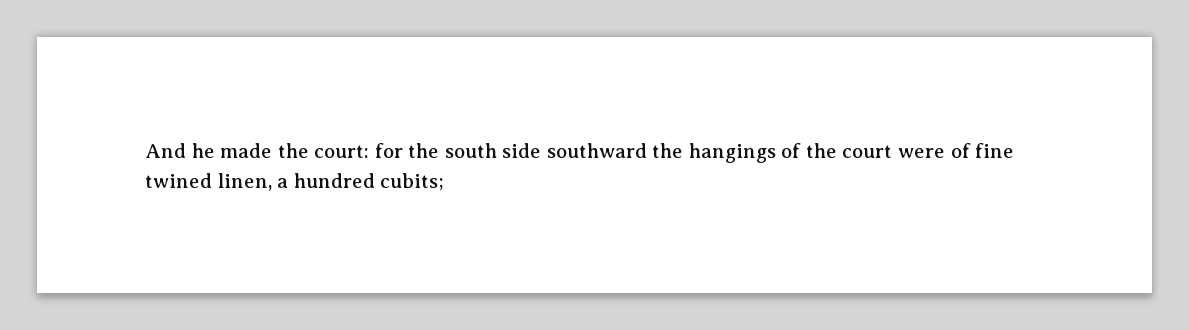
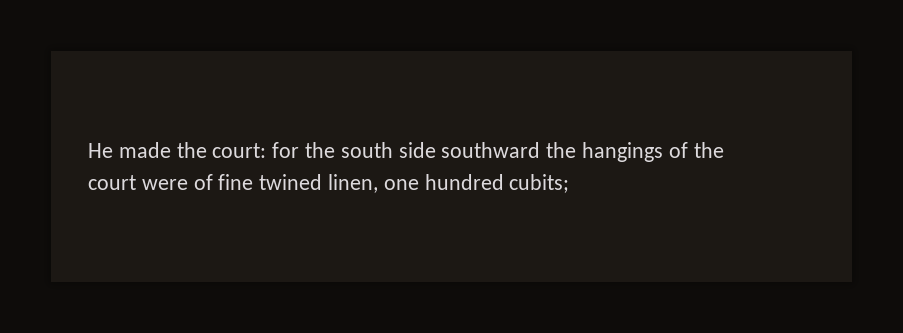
[145,143,215,158] And he -> [88,143,113,158] He
[277,178,289,188] a -> [383,179,419,190] one

